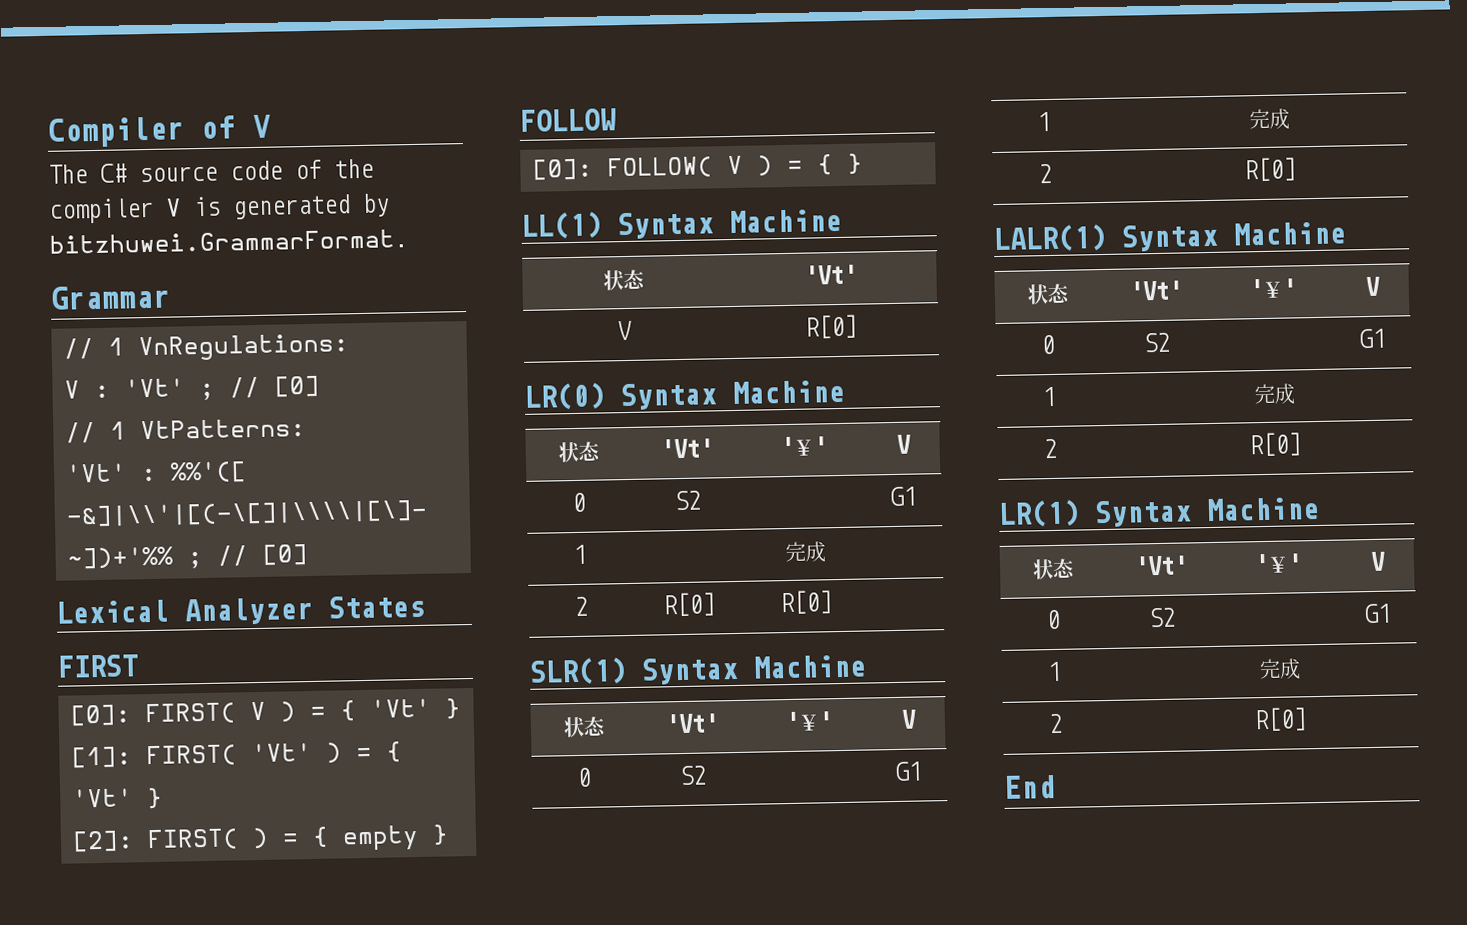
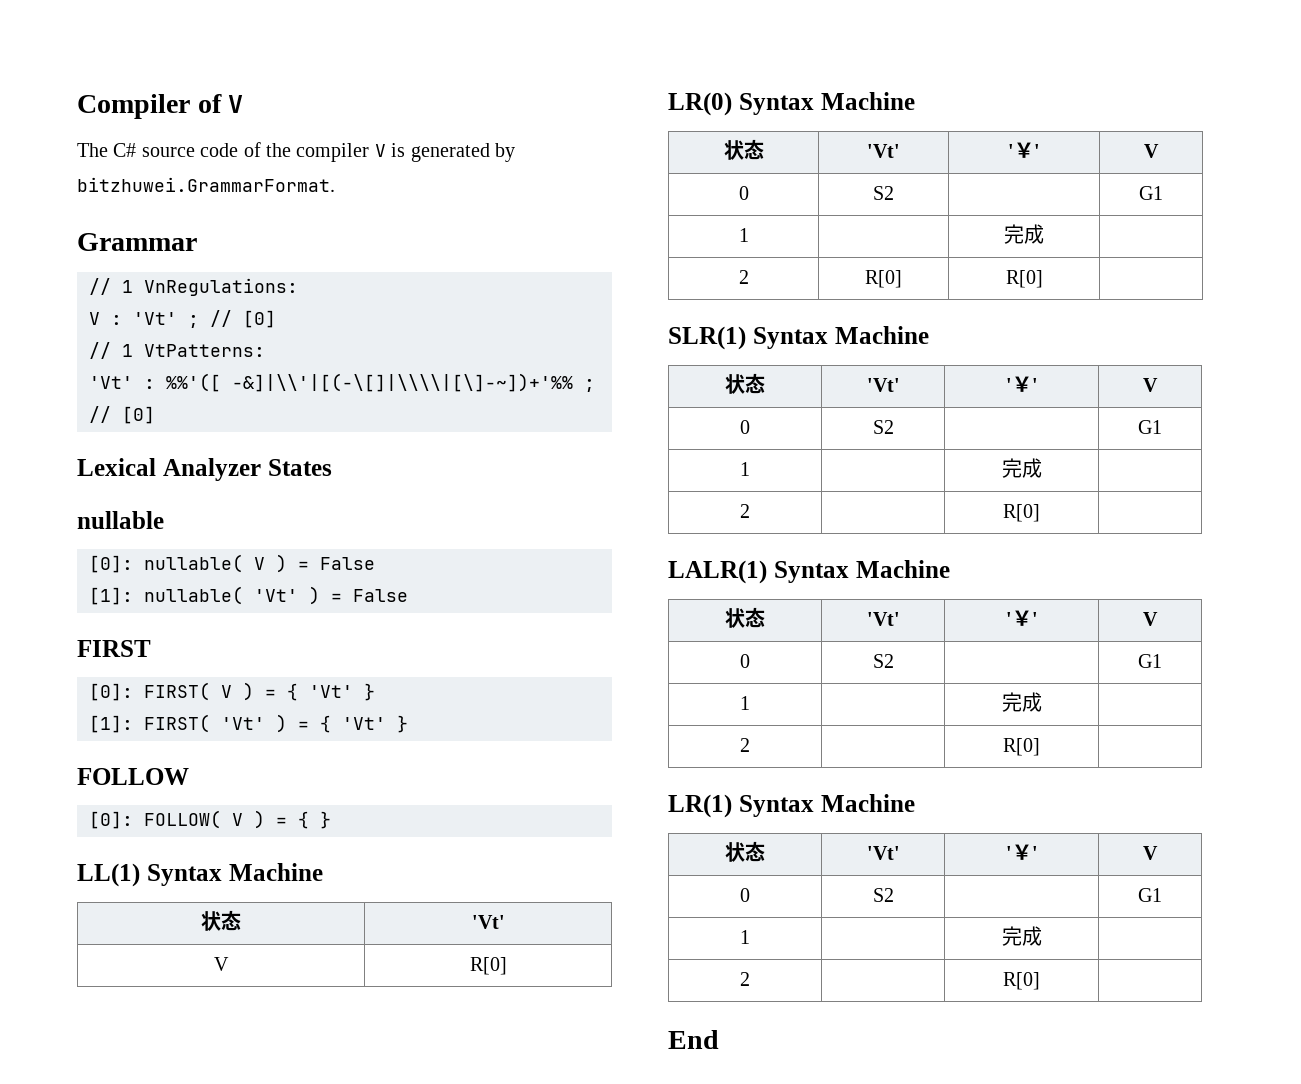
(425, 606) none -> [77,511,164,529] [89,554,375,573] [89,586,408,605] // nullable // [0]: nullable( V ) = False // [1]: nullable( 'Vt' ) = False
[72,824,449,853] // [2]: FIRST( ) = { empty } -> (408, 724) none

